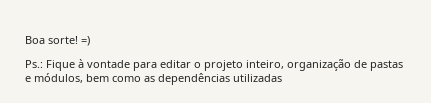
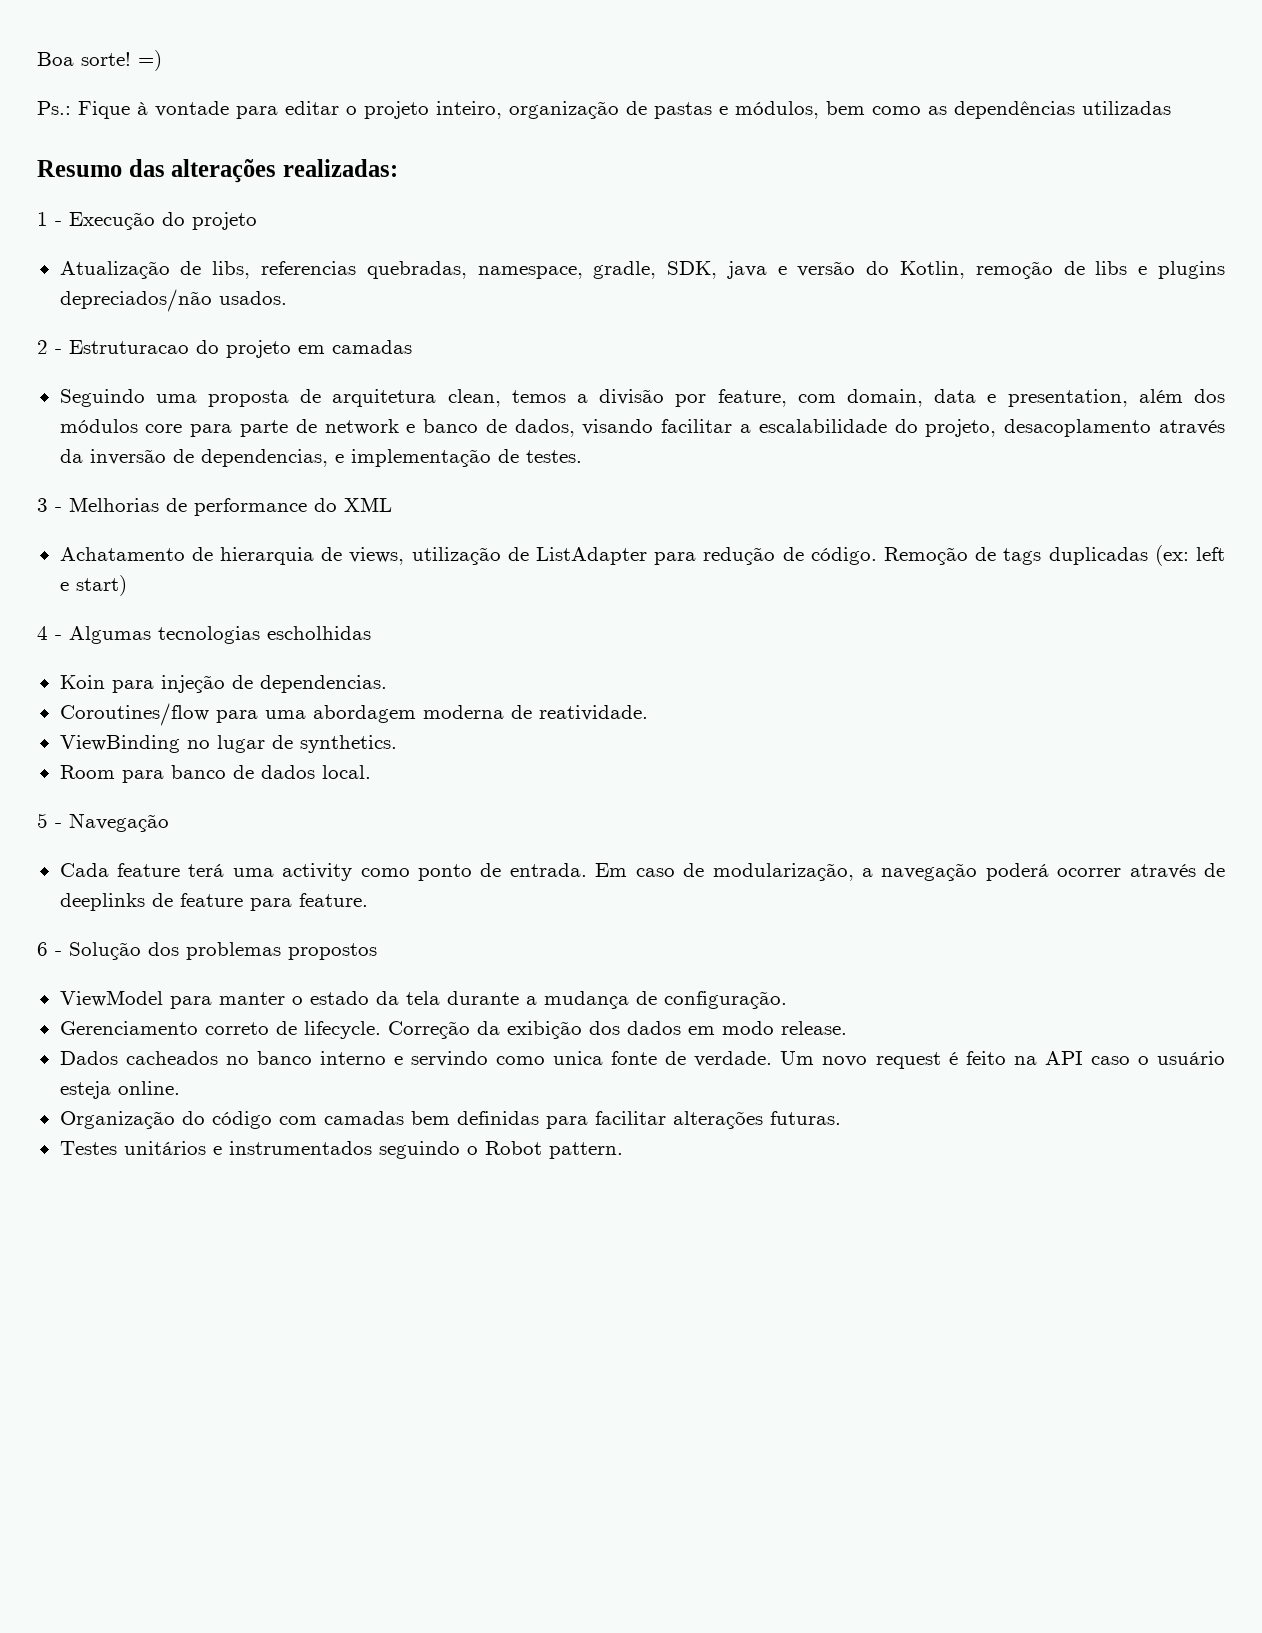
(282, 78) none -> [37,159,398,183] [37,212,257,230] [59,261,1225,279] [59,289,287,312] [37,340,412,358] [59,389,1226,407] [59,419,1225,437] [59,449,582,467] [37,497,392,516] [59,545,1226,566] [59,575,127,596] [37,626,371,644] [59,675,387,693] [59,703,648,726] [59,735,397,753] [59,765,371,783] [37,813,169,832] [59,863,1225,881] [59,893,368,911] [37,942,377,960] [59,990,787,1009] [59,1021,847,1039] [59,1051,1225,1069] [59,1081,180,1099] [59,1111,841,1129] [59,1141,623,1159] // Resumo das alterações realizadas: // 1 - Execução do projeto // Atualização de libs, referencias quebradas, namespace, gradle, SDK, java e versão do Kotlin, remoção de libs e plugins depreciados/não usados. // 2 - Estruturacao do projeto em camadas // Seguindo uma proposta de arquitetura clean, temos a divisão por feature, com domain, data e presentation, além dos módulos core para parte de network e banco de dados, visando facilitar a escalabilidade do projeto, desacoplamento através da inversão de dependencias, e implementação de testes. // 3 - Melhorias de performance do XML // Achatamento de hierarquia de views, utilização de ListAdapter para redução de código. Remoção de tags duplicadas (ex: left e start) // 4 - Algumas tecnologias escholhidas // Koin para injeção de dependencias. // Coroutines/flow para uma abordagem moderna de reatividade. // ViewBinding no lugar de synthetics. // Room para banco de dados local. // 5 - Navegação // Cada feature terá uma activity como ponto de entrada. Em caso de modularização, a navegação poderá ocorrer através de deeplinks de feature para feature. // 6 - Solução dos problemas propostos // ViewModel para manter o estado da tela durante a mudança de configuração. // Gerenciamento correto de lifecycle. Correção da exibição dos dados em modo release. // Dados cacheados no banco interno e servindo como unica fonte de verdade. Um novo request é feito na API caso o usuário esteja online. // Organização do código com camadas bem definidas para facilitar alterações futuras. // Testes unitários e instrumentados seguindo o Robot pattern.

